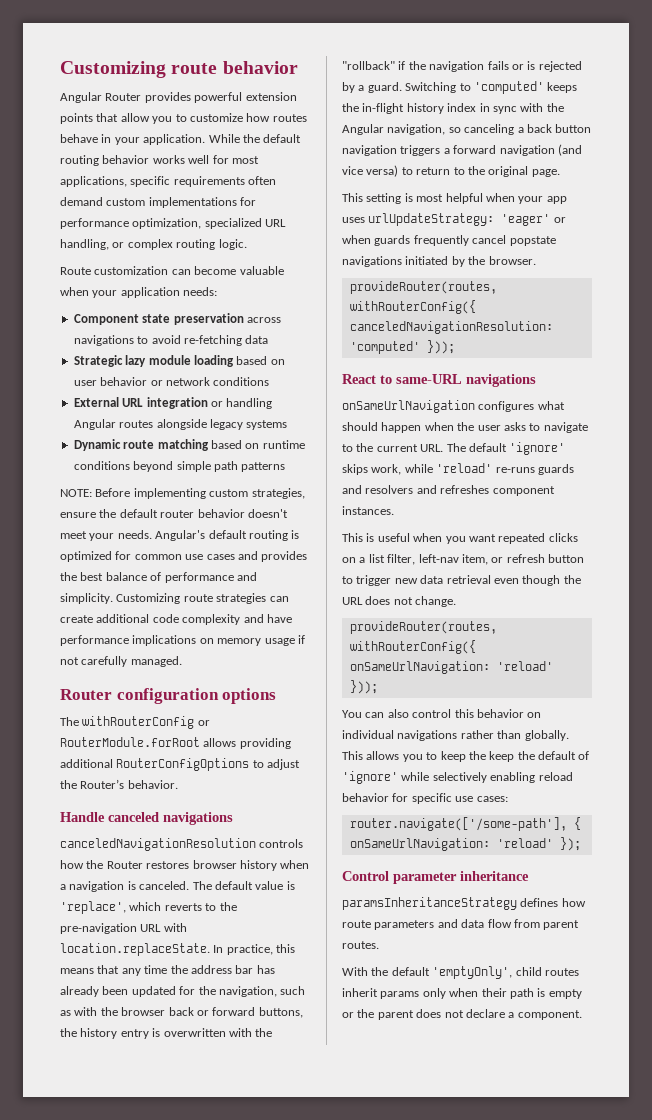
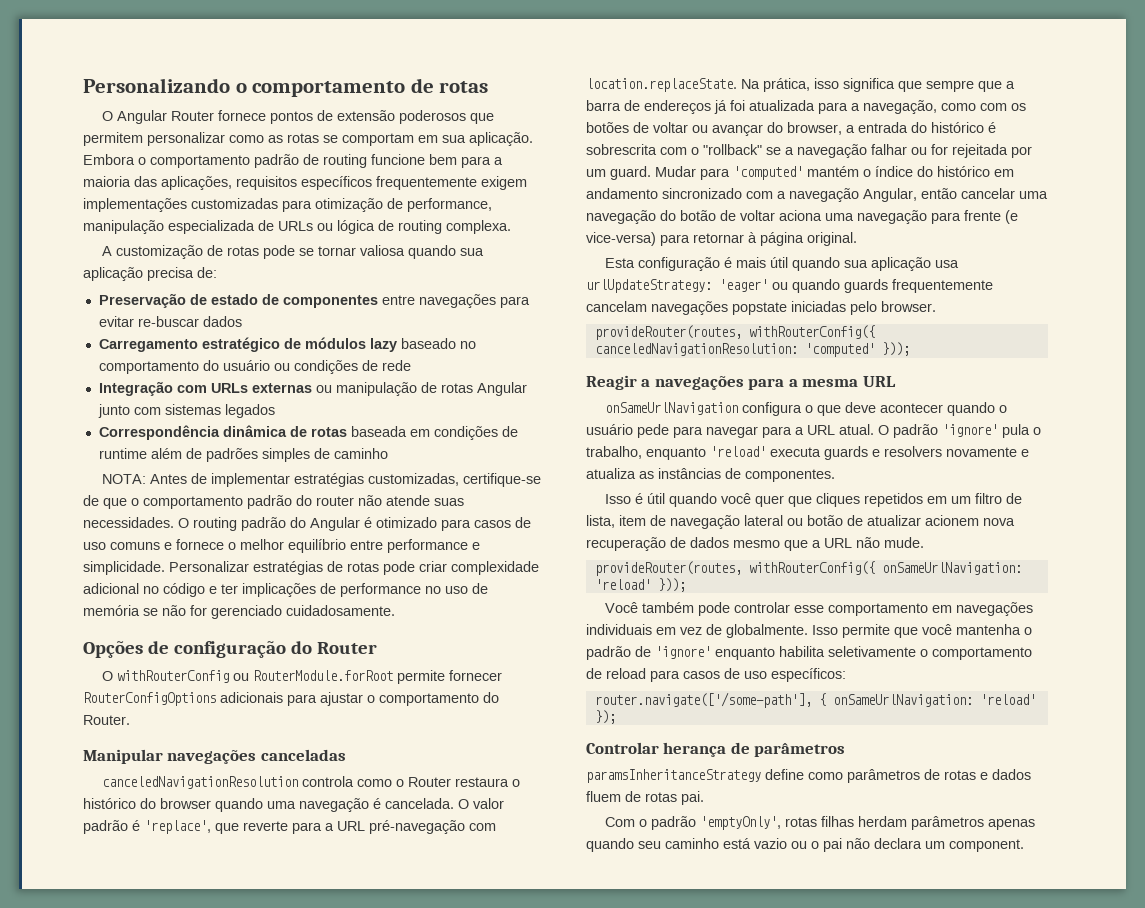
[60,61,298,78] [60,92,297,103] [60,113,307,124] [60,134,302,145] [60,155,259,166] [60,176,277,187] [60,197,257,208] [60,218,287,229] [60,239,247,250] [60,266,284,275] [60,287,218,298] [73,313,281,325] [73,335,269,346] [73,355,285,367] [73,377,270,386] [73,397,273,409] [73,419,288,430] [73,439,305,451] [73,461,286,472] [60,488,305,499] [60,509,288,518] [60,530,300,541] [60,551,308,562] [60,572,257,583] [60,593,289,604] [60,614,292,625] [60,635,305,646] [60,656,182,667] [60,688,277,704] [60,716,210,729] [60,737,291,749] [60,758,301,771] [60,779,178,789] [60,812,233,825] [60,838,304,851] [60,860,310,871] [60,881,295,892] [60,901,237,914] [60,923,187,934] [60,943,296,956] [60,965,275,976] [60,986,306,997] [60,1007,303,1018] [60,1028,273,1039] [342,61,582,72] [342,81,578,94] [342,103,564,114] [342,124,592,135] [342,144,582,156] [342,165,560,177] [342,193,567,204] [342,213,566,226] [342,235,556,246] [342,256,486,267] Customizing route behavior // Angular Router provides powerful extension points that allow you to customize how routes behave in your application. While the default routing behavior works well for most applications, specific requirements often demand custom implementations for performance optimization, specialized URL handling, or complex routing logic. // Route customization can become valuable when your application needs: // Component state preservation across navigations to avoid re-fetching data // Strategic lazy module loading based on user behavior or network conditions // External URL integration or handling Angular routes alongside legacy systems // Dynamic route matching based on runtime conditions beyond simple path patterns // NOTE: Before implementing custom strategies, ensure the default router behavior doesn't meet your needs. Angular's default routing is optimized for common use cases and provides the best balance of performance and simplicity. Customizing route strategies can create additional code complexity and have performance implications on memory usage if not carefully managed. // Router configuration options // The withRouterConfig or RouterModule.forRoot allows providing additional RouterConfigOptions to adjust the Router’s behavior. // Handle canceled navigations // canceledNavigationResolution controls how the Router restores browser history when a navigation is canceled. The default value is 'replace', which reverts to the pre-navigation URL with location.replaceState. In practice, this means that any time the address bar has already been updated for the navigation, such as with the browser back or forward buttons, the history entry is overwritten with the "rollback" if the navigation fails or is rejected by a guard. Switching to 'computed' keeps the in-flight history index in sync with the Angular navigation, so canceling a back button navigation triggers a forward navigation (and vice versa) to return to the original page. // This setting is most helpful when your app uses urlUpdateStrategy: 'eager' or when guards frequently cancel popstate navigations initiated by the -> [83,78,489,97] [102,110,495,124] [83,132,533,146] [83,154,503,168] [83,176,527,190] [83,198,492,212] [83,220,511,234] [102,245,485,259] [83,267,217,281] [98,293,530,308] [98,316,242,327] [98,337,476,352] [98,360,411,374] [98,381,527,396] [97,404,275,418] [98,425,518,440] [98,448,388,462] [102,473,542,487] [83,495,464,509] [83,517,531,531] [83,539,480,553] [83,561,539,575] [83,583,488,597] [83,605,395,619] [83,641,377,658] [102,670,503,684] [83,692,499,706] [83,715,130,725] [83,749,346,764] [102,776,521,789] [83,798,504,812] [83,820,496,834] [586,78,1015,92] [586,100,1026,114] [586,122,996,136] [586,144,1032,158] [586,166,1014,180] [586,188,1048,202] [586,210,1018,224] [586,232,857,246] [605,257,960,271] [586,279,993,293] [586,301,877,315] Personalizando o comportamento de rotas // O Angular Router fornece pontos de extensão poderosos que permitem personalizar como as rotas se comportam em sua aplicação. Embora o comportamento padrão de routing funcione bem para a maioria das aplicações, requisitos específicos frequentemente exigem implementações customizadas para otimização de performance, manipulação especializada de URLs ou lógica de routing complexa. // A customização de rotas pode se tornar valiosa quando sua aplicação precisa de: // Preservação de estado de componentes entre navegações para evitar re-buscar dados // Carregamento estratégico de módulos lazy baseado no comportamento do usuário ou condições de rede // Integração com URLs externas ou manipulação de rotas Angular junto com sistemas legados // Correspondência dinâmica de rotas baseada em condições de runtime além de padrões simples de caminho // NOTA: Antes de implementar estratégias customizadas, certifique-se de que o comportamento padrão do router não atende suas necessidades. O routing padrão do Angular é otimizado para casos de uso comuns e fornece o melhor equilíbrio entre performance e simplicidade. Personalizar estratégias de rotas pode criar complexidade adicional no código e ter implicações de performance no uso de memória se não for gerenciado cuidadosamente. // Opções de configuração do Router // O withRouterConfig ou RouterModule.forRoot permite fornecer RouterConfigOptions adicionais para ajustar o comportamento do Router. // Manipular navegações canceladas // canceledNavigationResolution controla como o Router restaura o histórico do browser quando uma navegação é cancelada. O valor padrão é 'replace', que reverte para a URL pré-navegação com location.replaceState. Na prática, isso significa que sempre que a barra de endereços já foi atualizada para a navegação, como com os botões de voltar ou avançar do browser, a entrada do histórico é sobrescrita com o "rollback" se a navegação falhar ou for rejeitada por um guard. Mudar para 'computed' mantém o índice do histórico em andamento sincronizado com a navegação Angular, então cancelar uma navegação do botão de voltar aciona uma navegação para frente (e vice-versa) para retornar à página original. // Esta configuração é mais útil quando sua aplicação usa urlUpdateStrategy: 'eager' ou quando guards frequentemente cancelam navegações popstate iniciadas pelo
[342,374,536,387] [342,400,565,413] [342,422,588,433] [342,442,566,455] [342,463,574,475] [342,485,555,496] [342,506,394,515] [342,533,578,544] [342,554,584,565] [342,575,581,586] [342,596,457,607] React to same-URL navigations // onSameUrlNavigation configures what should happen when the user asks to navigate to the current URL. The default 'ignore' skips work, while 'reload' re-runs guards and resolvers and refreshes component instances. // This is useful when you want repeated clicks on a list filter, left-nav item, or refresh button to trigger new data retrieval even though the URL does not change. -> [586,375,896,390] [605,402,1008,416] [586,424,1041,438] [586,446,1029,460] [586,468,835,482] [605,493,1023,507] [586,515,1015,529] [586,537,924,551] Reagir a navegações para a mesma URL // onSameUrlNavigation configura o que deve acontecer quando o usuário pede para navegar para a URL atual. O padrão 'ignore' pula o trabalho, enquanto 'reload' executa guards e resolvers novamente e atualiza as instâncias de componentes. // Isso é útil quando você quer que cliques repetidos em um filtro de lista, item de navegação lateral ou botão de atualizar acionem nova recuperação de dados mesmo que a URL não mude.
[342,709,542,718] [342,730,569,741] [342,751,590,762] [342,771,573,784] [342,793,508,804] You can also control this behavior on individual navigations rather than globally. This allows you to keep the keep the default of 'ignore' while selectively enabling reload behavior for specific use cases: -> [605,602,1034,616] [586,624,1032,638] [586,646,1032,660] [586,668,846,682] Você também pode controlar esse comportamento em navegações individuais em vez de globalmente. Isso permite que você mantenha o padrão de 'ignore' enquanto habilita seletivamente o comportamento de reload para casos de uso específicos:
[342,871,529,884] [342,897,586,910] [342,919,580,930] [342,941,379,949] [342,966,579,979] [342,988,582,999] [342,1009,515,1020] Control parameter inheritance // paramsInheritanceStrategy defines how route parameters and data flow from parent routes. // With the default 'emptyOnly', child routes inherit params only when their path is empty or the parent does not declare a -> [586,742,846,757] [586,769,1031,783] [586,791,704,805] [605,816,1036,830] [586,838,945,852] Controlar herança de parâmetros // paramsInheritanceStrategy define como parâmetros de rotas e dados fluem de rotas pai. // Com o padrão 'emptyOnly', rotas filhas herdam parâmetros apenas quando seu caminho está vazio ou o pai não declara um

